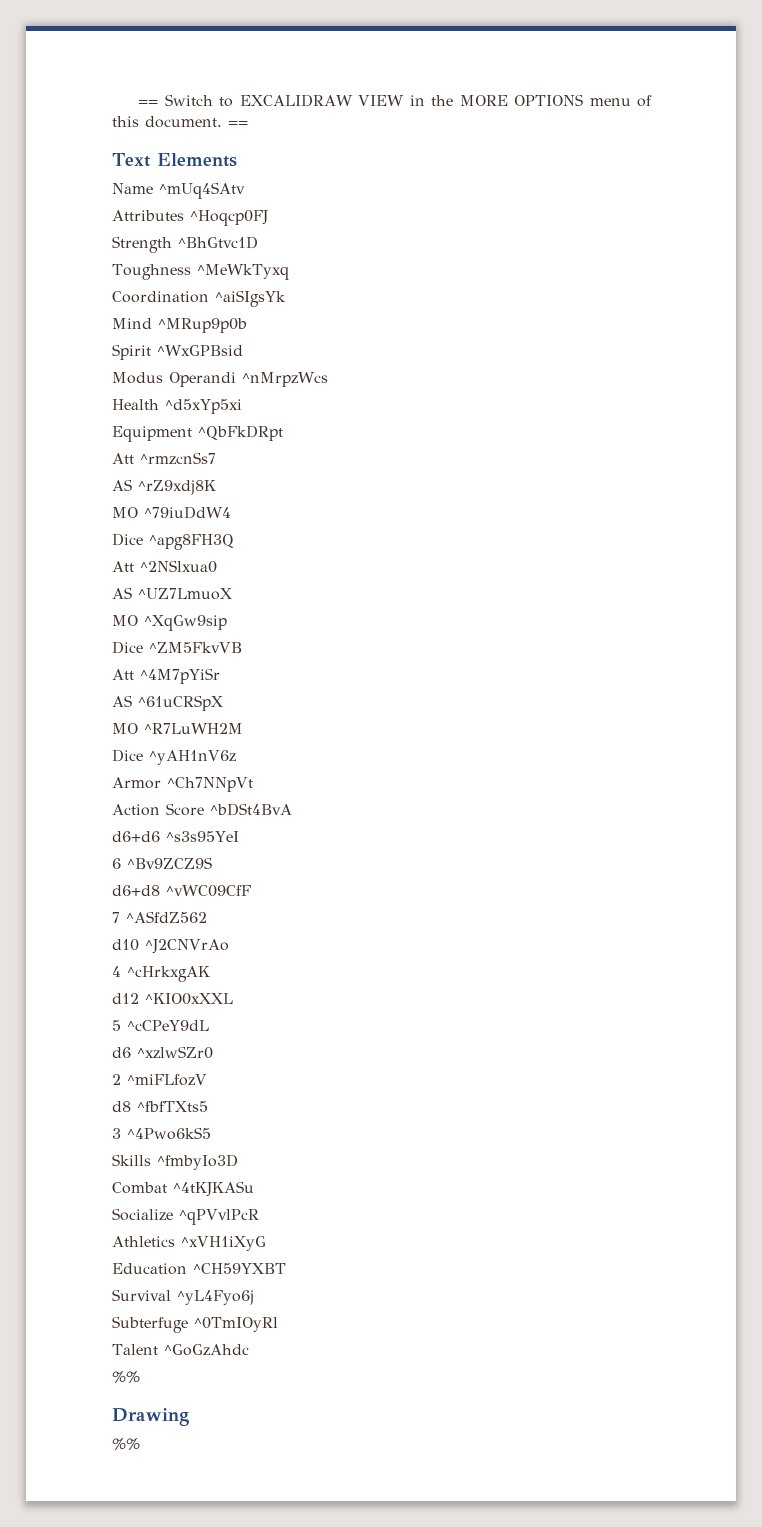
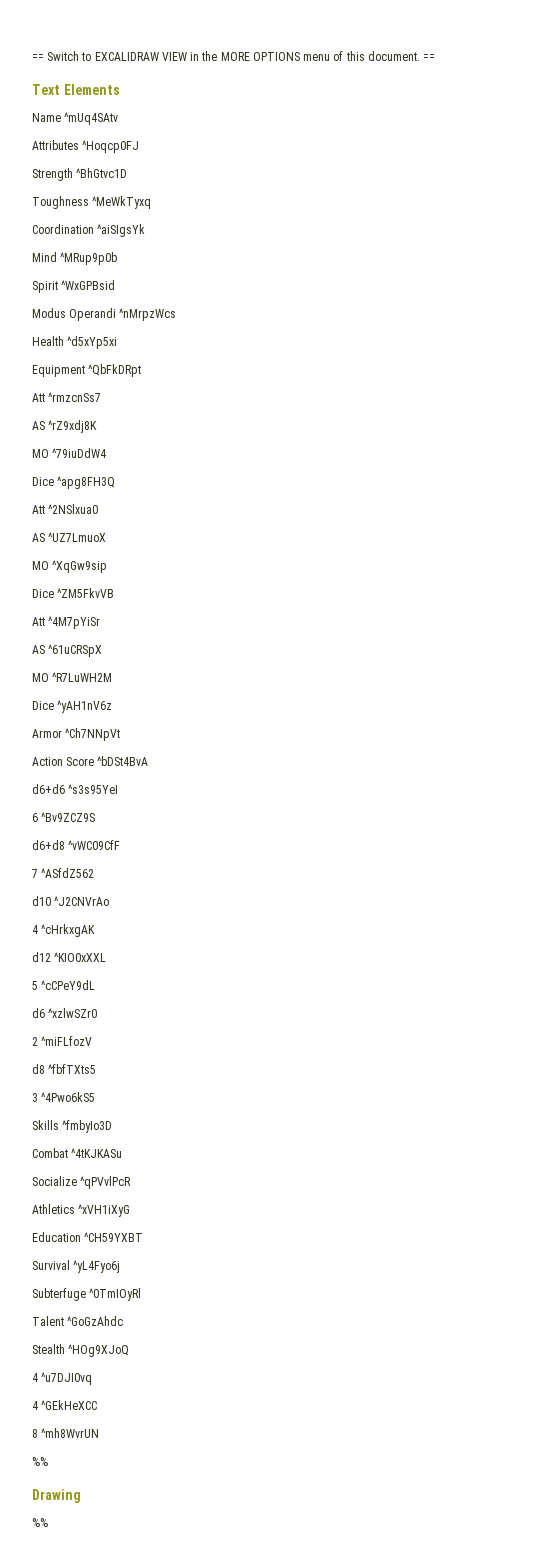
(249, 1350) none -> [32,1344,130,1357] [32,1372,93,1385] [32,1400,98,1410] [32,1428,100,1438] // Stealth ^HOg9XJoQ // 4 ^u7DJI0vq // 4 ^GEkHeXCC // 8 ^mh8WvrUN

